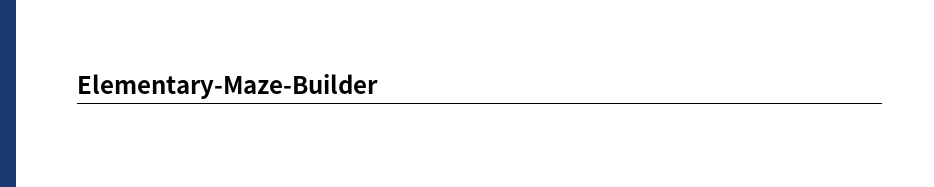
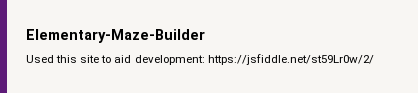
(378, 86) none -> [26,54,374,65] // Used this site to aid development: https://jsfiddle.net/st59Lr0w/2/

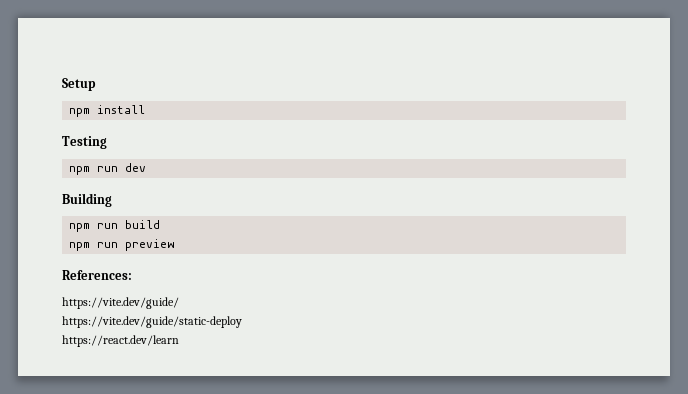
[26,29,205,43] [26,54,374,65] Elementary-Maze-Builder // Used this site to aid development: https://jsfiddle.net/st59Lr0w/2/ -> [62,78,96,91] [69,105,146,117] [62,136,107,149] [69,163,147,175] [62,193,112,207] [69,220,161,232] [69,239,176,251] [62,270,132,280] [62,297,179,309] [62,316,242,328] [62,335,179,347] Setup // npm install // Testing // npm run dev // Building // npm run build // npm run preview // References: // https://vite.dev/guide/ // https://vite.dev/guide/static-deploy // https://react.dev/learn

